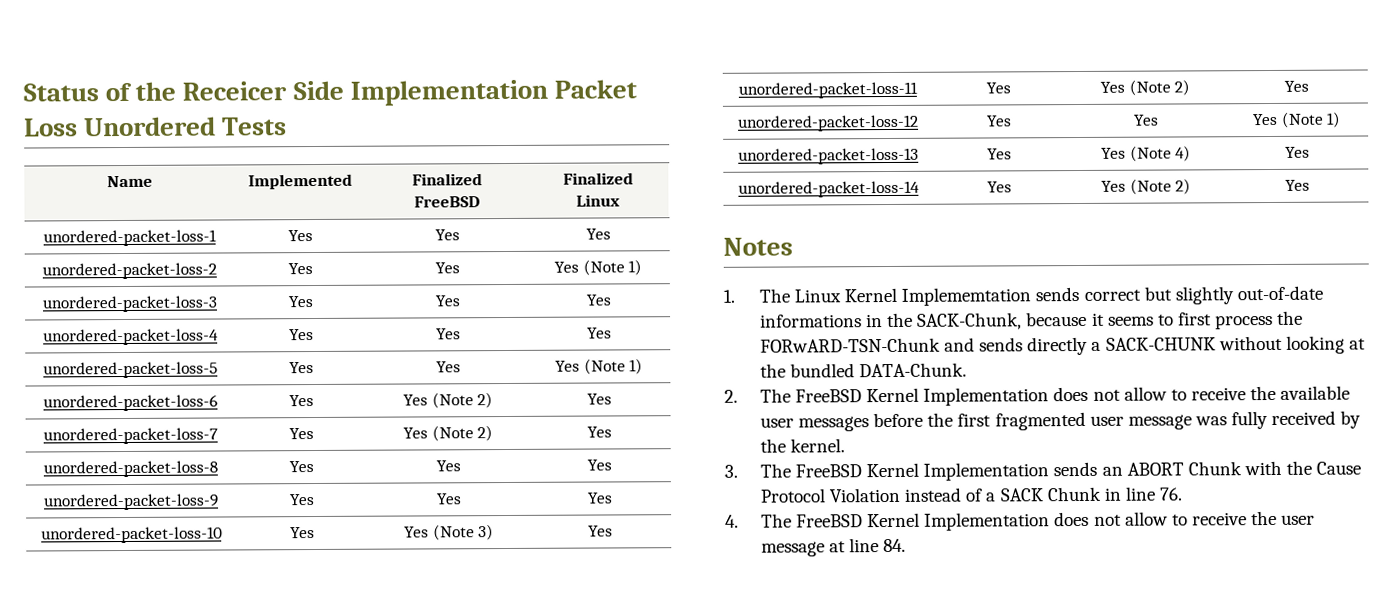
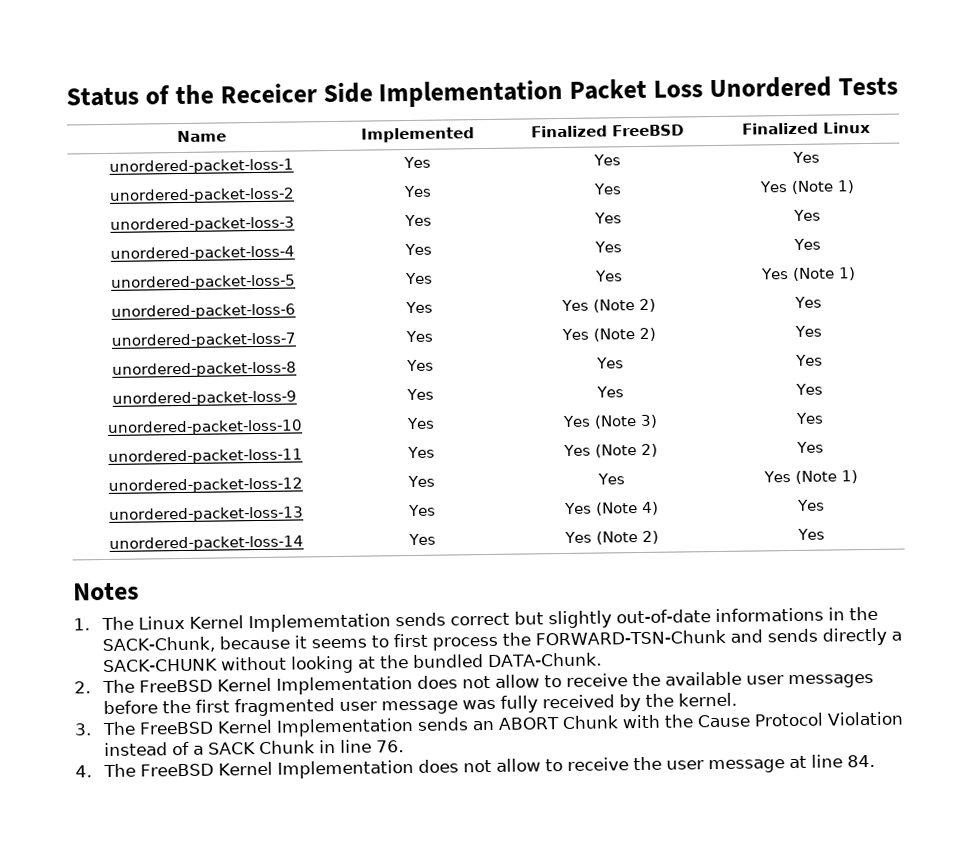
[759,337,941,353] FORwARD-TSN-Chunk -> [535,629,727,646] FORWARD-TSN-Chunk

